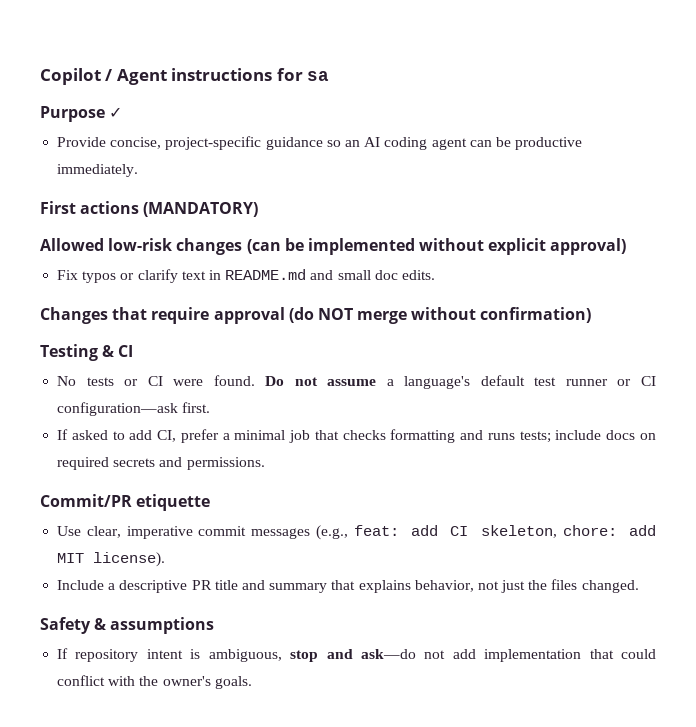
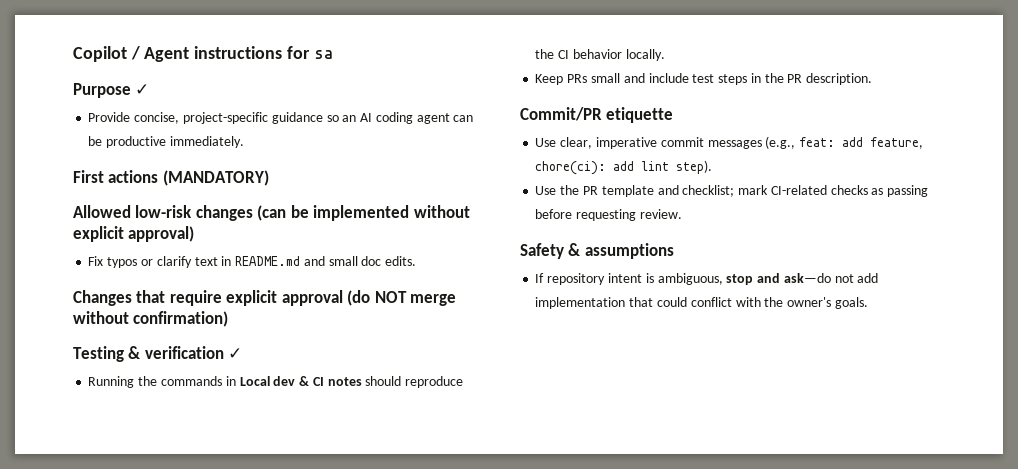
(210, 315) none -> [226,290,278,306] explicit
[118,345,134,357] [57,375,656,389] [57,402,211,416] [57,429,656,443] [57,457,265,470] CI // No tests or CI were found. Do not assume a language's default test runner or CI configuration—ask first. // If asked to add CI, prefer a minimal job that checks formatting and runs tests; include docs on required secrets and permissions. -> [144,346,243,359] [88,376,464,388] [535,49,665,61] [535,73,873,85] verification ✓ // Running the commands in Local dev & CI notes should reproduce the CI behavior locally. // Keep PRs small and include test steps in the PR description.
[450,525,657,538] [57,552,166,567] [57,579,639,593] CI skeleton, chore: add MIT license). // Include a descriptive PR title and summary that explains behavior, not just the files changed. -> [870,137,924,149] [535,160,713,175] [535,185,929,197] [535,209,682,221] feature, chore(ci): add lint step). // Use the PR template and checklist; mark CI-related checks as passing before requesting review.

